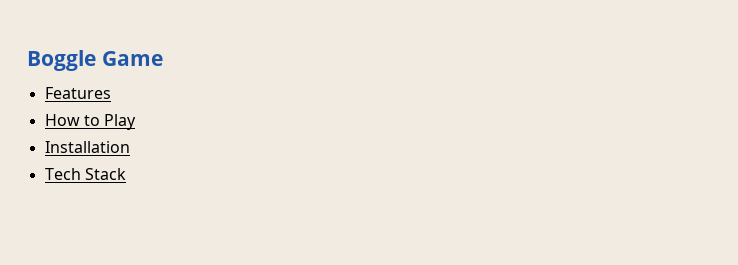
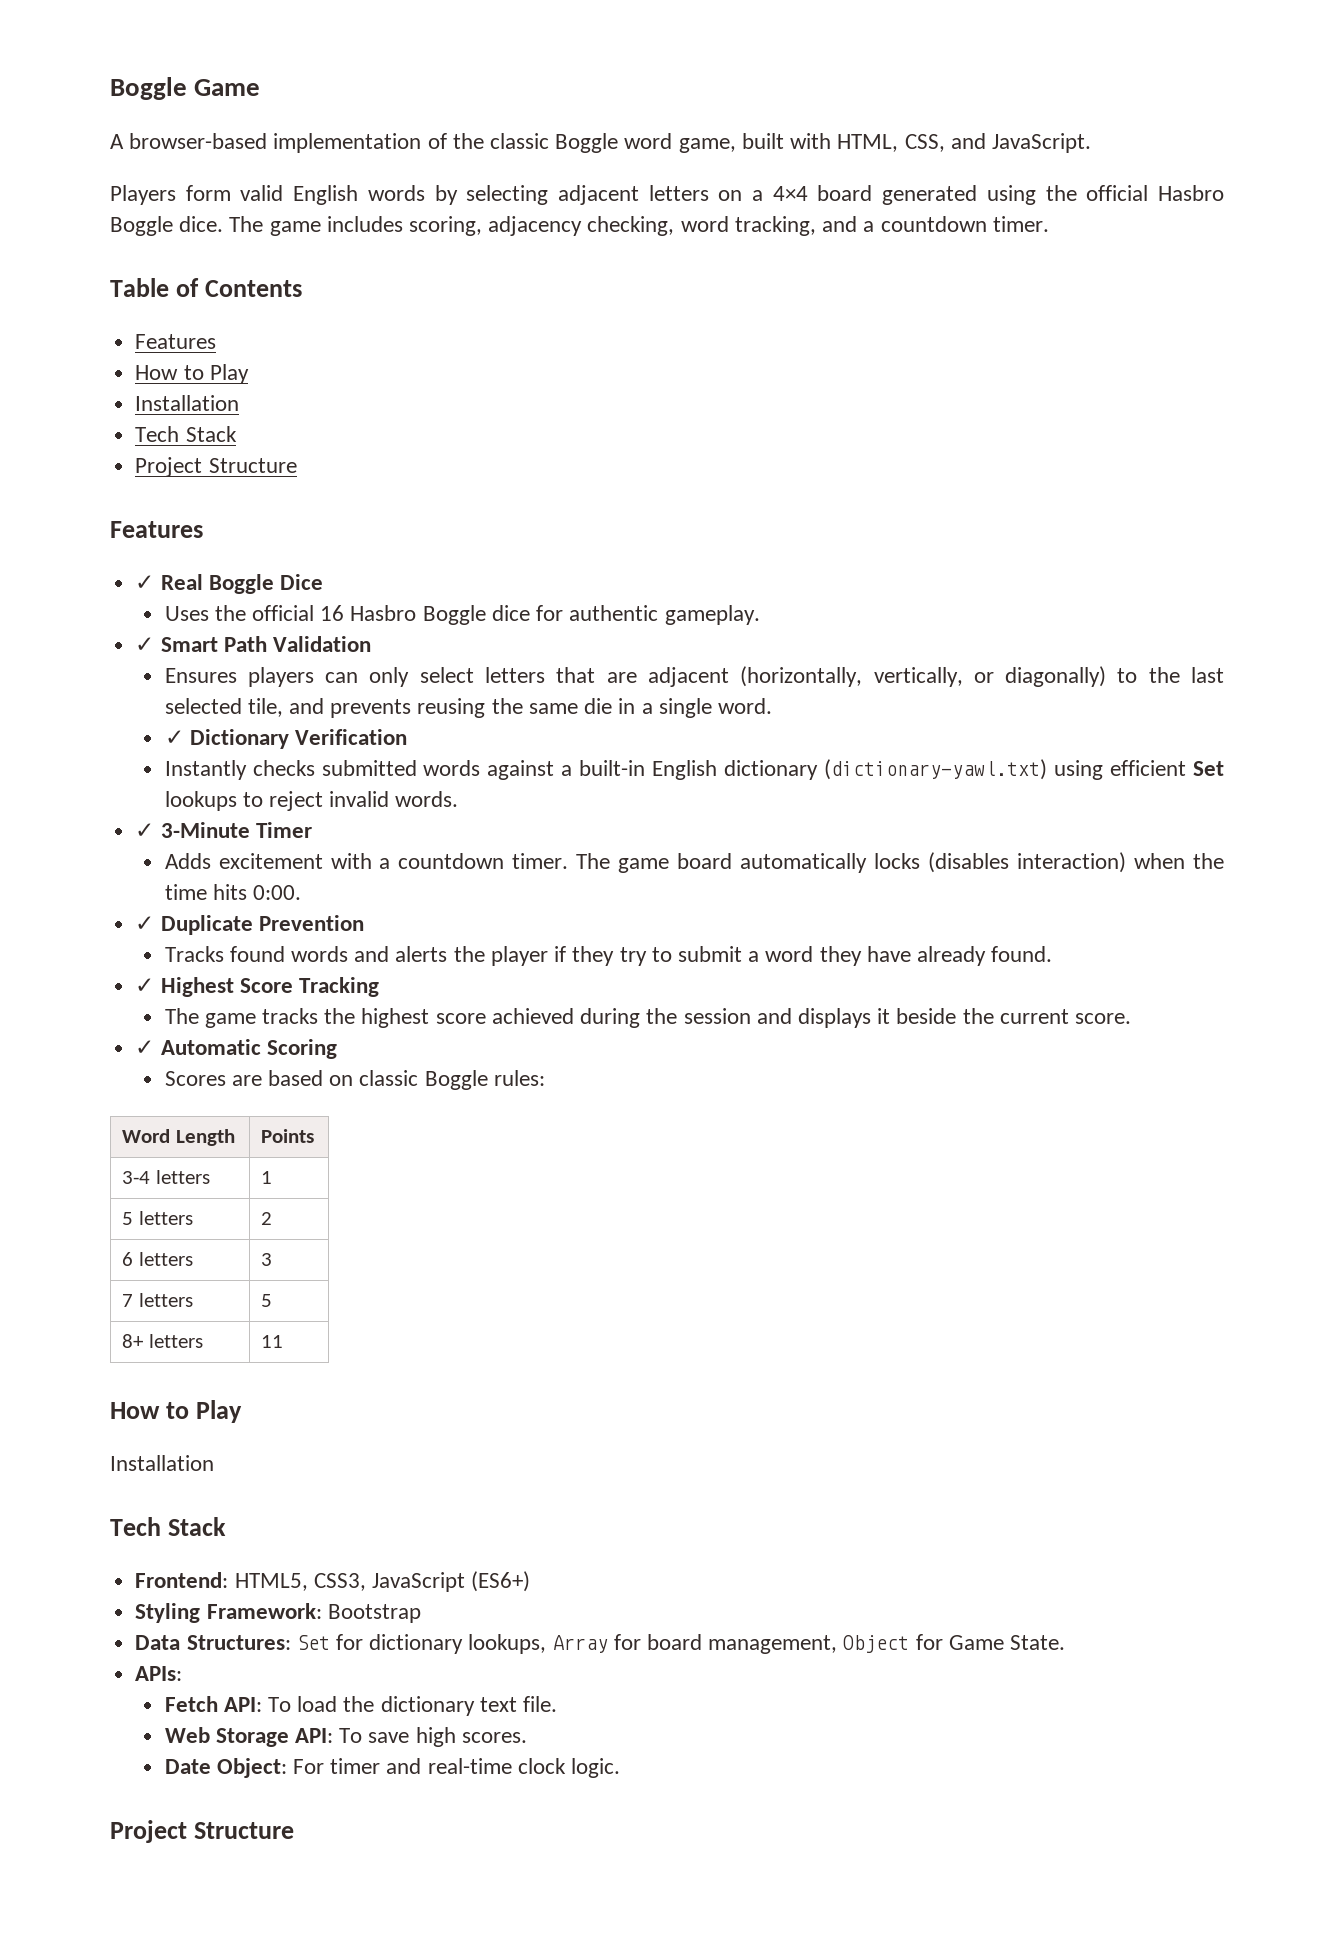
(163, 58) none -> [110,133,1091,153] [110,185,1225,205] [110,216,1049,236] [110,278,302,297] // A browser-based implementation of the classic Boggle word game, built with HTML, CSS, and JavaScript. // Players form valid English words by selecting adjacent letters on a 4×4 board generated using the official Hasbro Boggle dice. The game includes scoring, adjacency checking, word tracking, and a countdown timer. // Table of Contents
(126, 174) none -> [135,457,297,477] [110,521,203,538] [135,574,323,594] [164,605,760,625] [135,636,371,652] [164,666,1224,687] [164,698,772,718] [164,729,408,749] [164,759,1224,780] [164,791,459,811] [135,822,312,838] [164,852,1224,873] [164,884,302,900] [135,915,364,935] [164,946,1053,966] [135,977,379,997] [164,1008,1131,1028] [135,1039,337,1059] [164,1070,545,1090] [122,1129,235,1146] [261,1129,315,1143] [122,1170,210,1184] [261,1171,273,1184] [122,1211,193,1225] [261,1212,273,1225] [122,1252,193,1266] [261,1253,273,1266] [122,1293,193,1307] [261,1294,273,1307] [122,1334,203,1348] [261,1335,284,1348] [110,1400,242,1423] [110,1455,214,1471] [110,1517,226,1536] [135,1571,531,1592] [135,1603,421,1623] [135,1634,1066,1654] [135,1666,183,1681] [164,1696,558,1716] [164,1727,527,1747] [164,1758,621,1778] [110,1820,294,1843] // Project Structure // Features // ✓ Real Boggle Dice // Uses the official 16 Hasbro Boggle dice for authentic gameplay. // ✓ Smart Path Validation // Ensures players can only select letters that are adjacent (horizontally, vertically, or diagonally) to the last selected tile, and prevents reusing the same die in a single word. // ✓ Dictionary Verification // Instantly checks submitted words against a built-in English dictionary (dictionary-yawl.txt) using efficient Set lookups to reject invalid words. // ✓ 3-Minute Timer // Adds excitement with a countdown timer. The game board automatically locks (disables interaction) when the time hits 0:00. // ✓ Duplicate Prevention // Tracks found words and alerts the player if they try to submit a word they have already found. // ✓ Highest Score Tracking // The game tracks the highest score achieved during the session and displays it beside the current score. // ✓ Automatic Scoring // Scores are based on classic Boggle rules: // Word Length | Points // 3-4 letters | 1 // 5 letters | 2 // 6 letters | 3 // 7 letters | 5 // 8+ letters | 11 // How to Play // Installation // Tech Stack // Frontend: HTML5, CSS3, JavaScript (ES6+) // Styling Framework: Bootstrap // Data Structures: Set for dictionary lookups, Array for board management, Object for Game State. // APIs: // Fetch API: To load the dictionary text file. // Web Storage API: To save high scores. // Date Object: For timer and real-time clock logic. // Project Structure

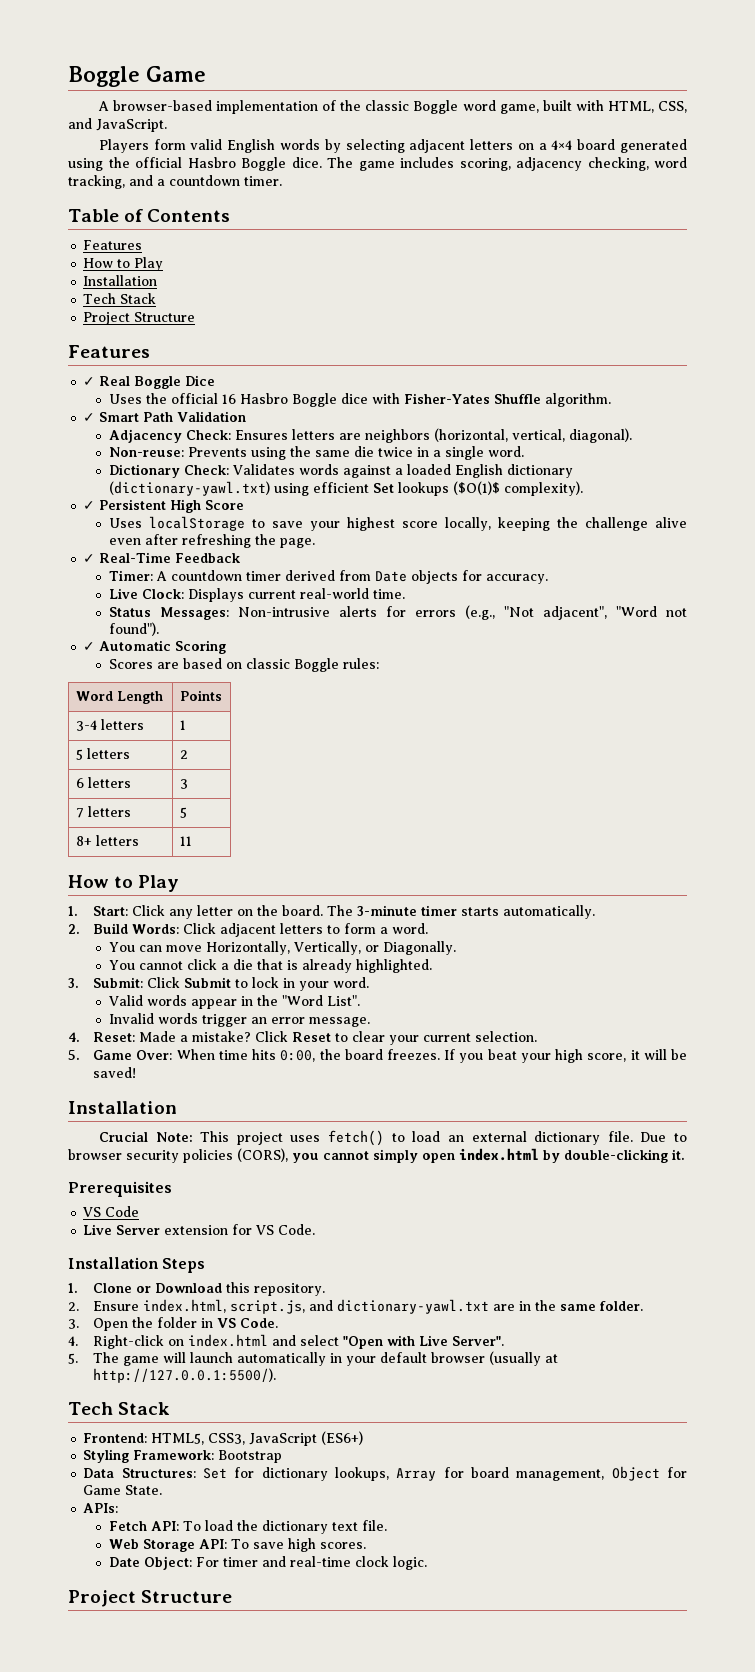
[536,605,760,625] for authentic gameplay. -> [371,393,611,407] with Fisher-Yates Shuffle algorithm.
[164,666,1224,687] [164,698,486,718] Ensures players can only select letters that are adjacent (horizontally, vertically, or diagonally) to the last selected tile, and prevents reusing -> [108,428,632,443] [108,447,286,460] Adjacency Check: Ensures letters are neighbors (horizontal, vertical, diagonal). // Non-reuse: Prevents using
(613, 706) none -> [377,447,413,457] twice
[164,729,408,749] [164,760,417,780] ✓ Dictionary Verification // Instantly checks submitted -> [108,464,295,478] Dictionary Check: Validates
[579,760,646,776] built-in -> [406,464,451,475] loaded
[242,791,459,811] [135,822,312,838] [164,852,1224,873] [164,884,302,900] [135,915,364,935] [164,946,1053,966] [135,977,379,997] [164,1008,1131,1028] to reject invalid words. // ✓ 3-Minute Timer // Adds excitement with a countdown timer. The game board automatically locks (disables interaction) when the time hits 0:00. // ✓ Duplicate Prevention // Tracks found words and alerts the player if they try to submit a word they have already found. // ✓ Highest Score Tracking // The game tracks the highest score achieved during the session and displays it beside the current score. -> [452,481,583,496] [83,499,245,513] [108,516,688,531] [108,534,315,548] [83,552,242,563] [108,570,548,584] [108,588,405,602] [108,605,688,620] [108,622,159,636] ($O(1)$ complexity). // ✓ Persistent High Score // Uses localStorage to save your highest score locally, keeping the challenge alive even after refreshing the page. // ✓ Real-Time Feedback // Timer: A countdown timer derived from Date objects for accuracy. // Live Clock: Displays current real-world time. // Status Messages: Non-intrusive alerts for errors (e.g., "Not adjacent", "Word not found").
[110,1455,214,1471] Installation -> [68,905,596,919] [68,923,429,937] [108,941,456,955] [108,959,432,973] [68,977,370,991] [108,995,360,1009] [108,1013,370,1027] [68,1031,538,1045] [68,1049,687,1063] [93,1067,137,1078] [68,1101,177,1114] [98,1130,688,1146] [68,1148,685,1163] [68,1181,172,1197] [83,1206,140,1217] [83,1224,316,1235] [68,1257,206,1273] [68,1282,326,1296] [68,1299,644,1314] [68,1317,279,1331] [68,1334,505,1349] [68,1351,559,1366] [93,1368,277,1383] 1. Start: Click any letter on the board. The 3-minute timer starts automatically. // 2. Build Words: Click adjacent letters to form a word. // You can move Horizontally, Vertically, or Diagonally. // You cannot click a die that is already highlighted. // 3. Submit: Click Submit to lock in your word. // Valid words appear in the "Word List". // Invalid words trigger an error message. // 4. Reset: Made a mistake? Click Reset to clear your current selection. // 5. Game Over: When time hits 0:00, the board freezes. If you beat your high score, it will be saved! // Installation // Crucial Note: This project uses fetch() to load an external dictionary file. Due to browser security policies (CORS), you cannot simply open index.html by double-clicking it. // Prerequisites // VS Code // Live Server extension for VS Code. // Installation Steps // 1. Clone or Download this repository. // 2. Ensure index.html, script.js, and dictionary-yawl.txt are in the same folder. // 3. Open the folder in VS Code. // 4. Right-click on index.html and select "Open with Live Server". // 5. The game will launch automatically in your default browser (usually at http://127.0.0.1:5500/).

